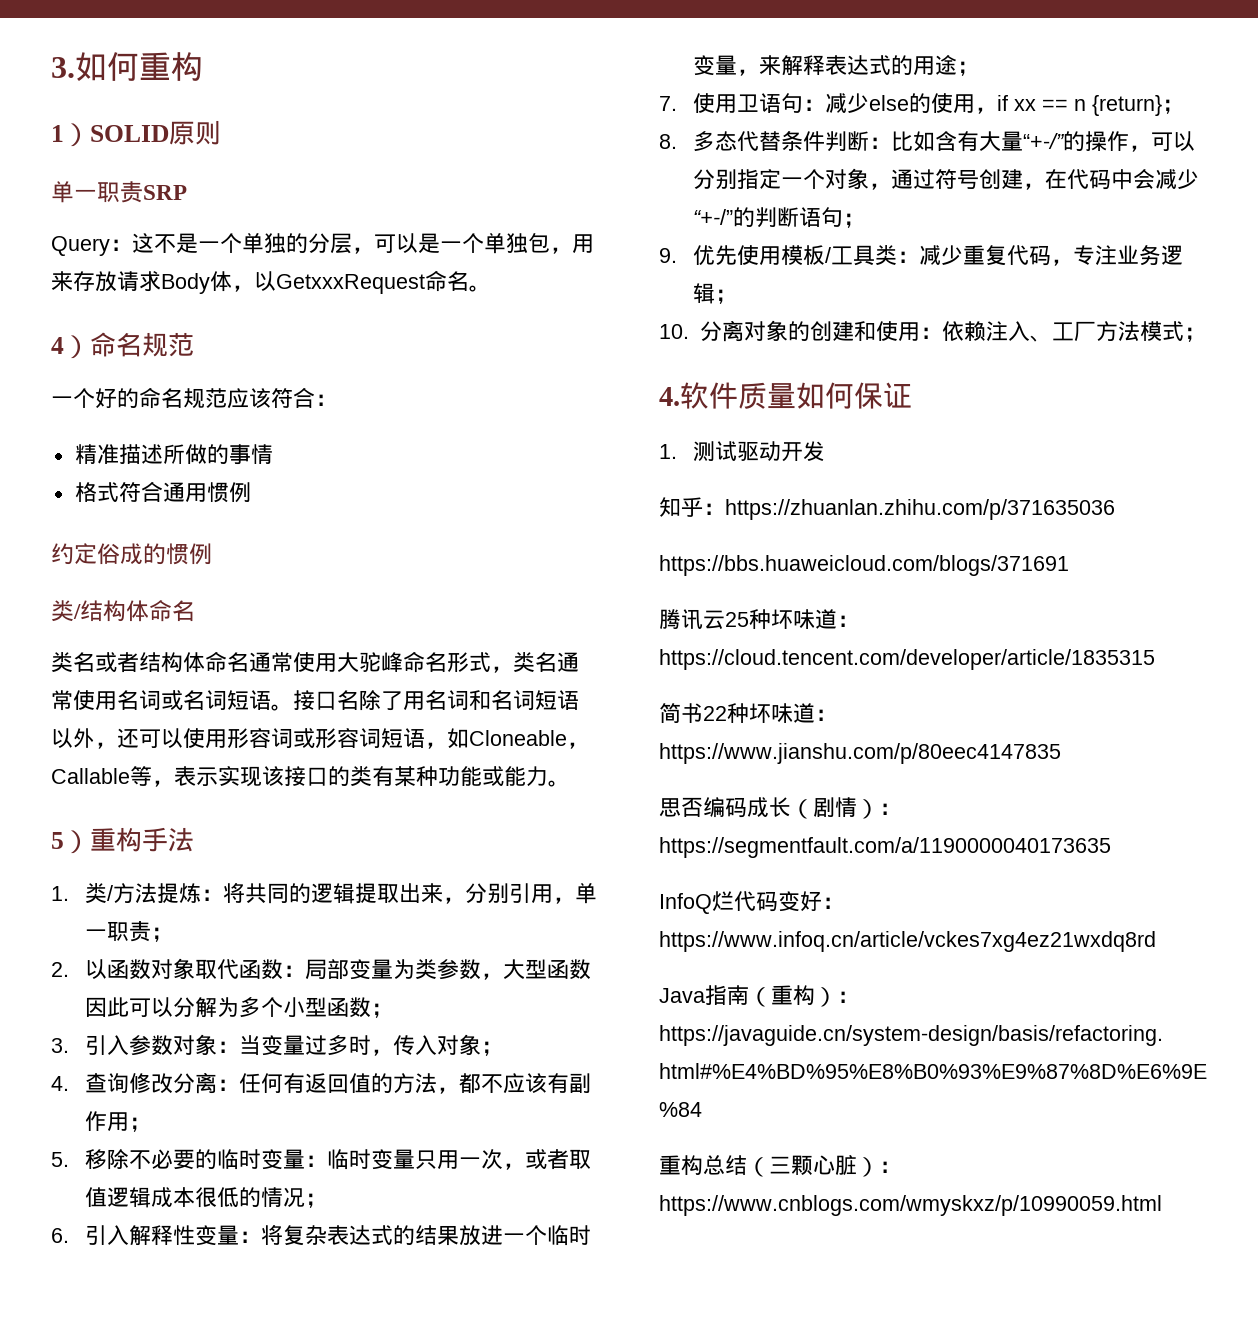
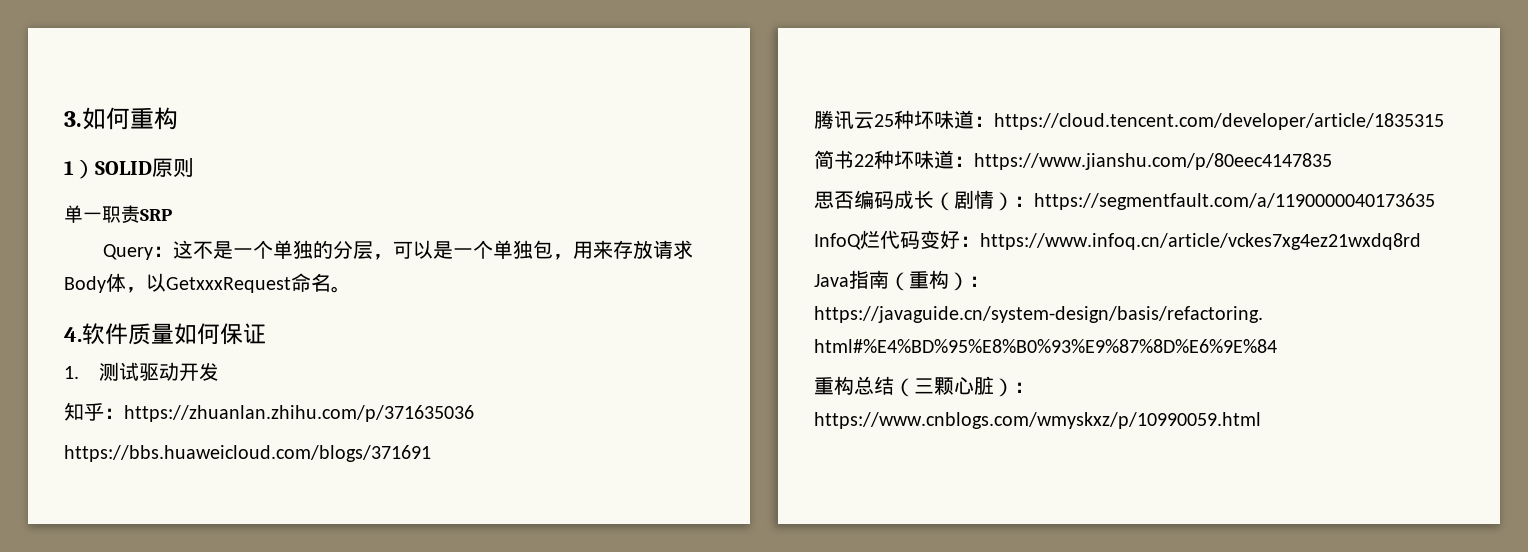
[51,332,194,359] [51,387,337,409] [74,444,273,465] [74,481,251,503] [51,543,212,565] [51,600,195,622] [51,651,579,673] [51,690,579,711] [51,728,589,749] [51,766,570,787] [51,827,194,854] [51,882,598,904] [85,921,174,942] [51,958,592,980] [85,997,394,1018] [51,1034,504,1056] [51,1072,592,1094] [85,1111,152,1132] [51,1149,592,1170] [85,1187,328,1208] [51,1224,592,1246] [693,55,980,76] [659,93,1185,116] [659,131,1196,152] [693,168,1200,190] [693,207,866,228] [659,245,1184,266] [693,283,738,304] [659,320,1206,342] // 4）命名规范 // 一个好的命名规范应该符合： // 精准描述所做的事情 // 格式符合通用惯例 // 约定俗成的惯例 // 类/结构体命名 // 类名或者结构体命名通常使用大驼峰命名形式，类名通常使用名词或名词短语。接口名除了用名词和名词短语以外，还可以使用形容词或形容词短语，如Cloneable，Callable等，表示实现该接口的类有某种功能或能力。 // 5）重构手法 // 1.类/方法提炼：将共同的逻辑提取出来，分别引用，单一职责； // 2.以函数对象取代函数：局部变量为类参数，大型函数因此可以分解为多个小型函数； // 3.引入参数对象：当变量过多时，传入对象； // 4.查询修改分离：任何有返回值的方法，都不应该有副作用； // 5.移除不必要的临时变量：临时变量只用一次，或者取值逻辑成本很低的情况； // 6.引入解释性变量：将复杂表达式的结果放进一个临时变量，来解释表达式的用途； // 7.使用卫语句：减少else的使用，if xx == n {return}； // 8.多态代替条件判断：比如含有大量“+-/”的操作，可以分别指定一个对象，通过符号创建，在代码中会减少“+-/”的判断语句； // 9.优先使用模板/工具类：减少重复代码，专注业务逻辑； // 10.分离对象的创建和使用：依赖注入、工厂方法模式； -> (351, 289) none

